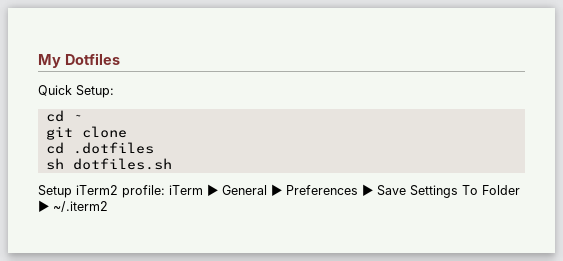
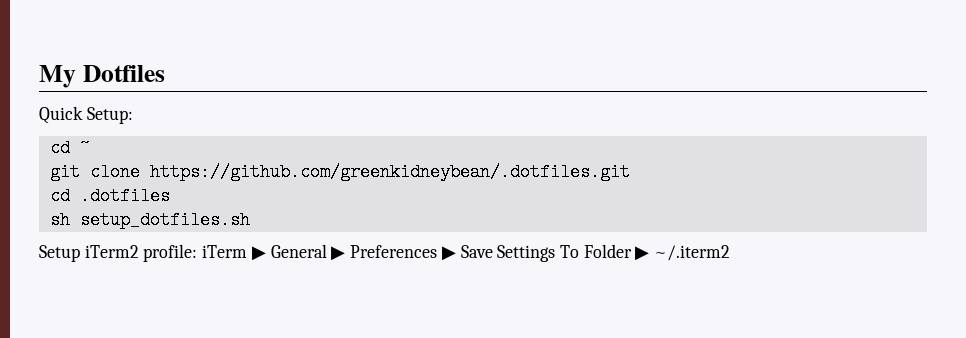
(127, 132) none -> [149,163,630,181] https://github.com/greenkidneybean/.dotfiles.git
[72,158,172,170] dotfiles.sh -> [79,211,250,229] setup_dotfiles.sh

